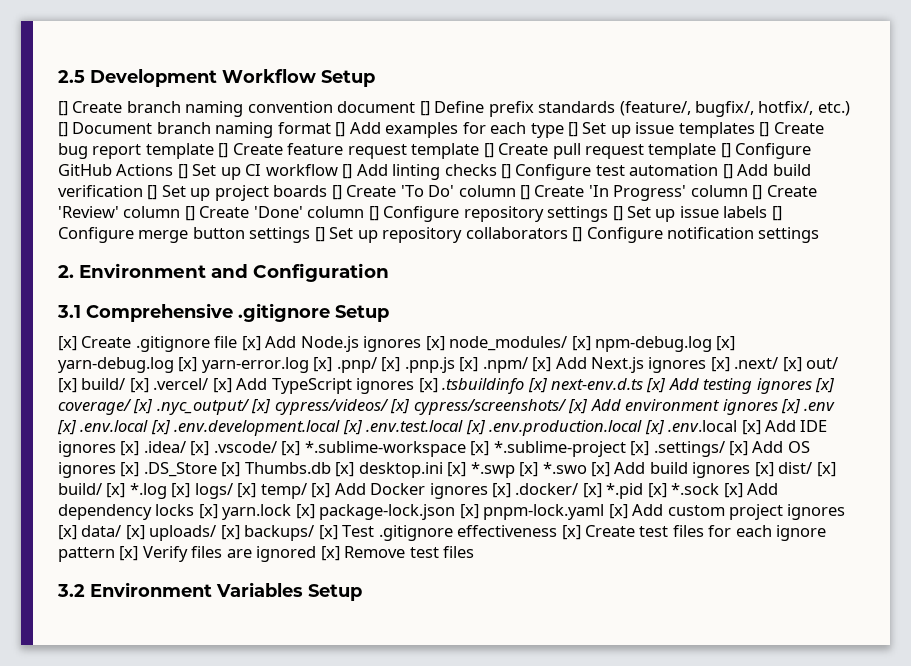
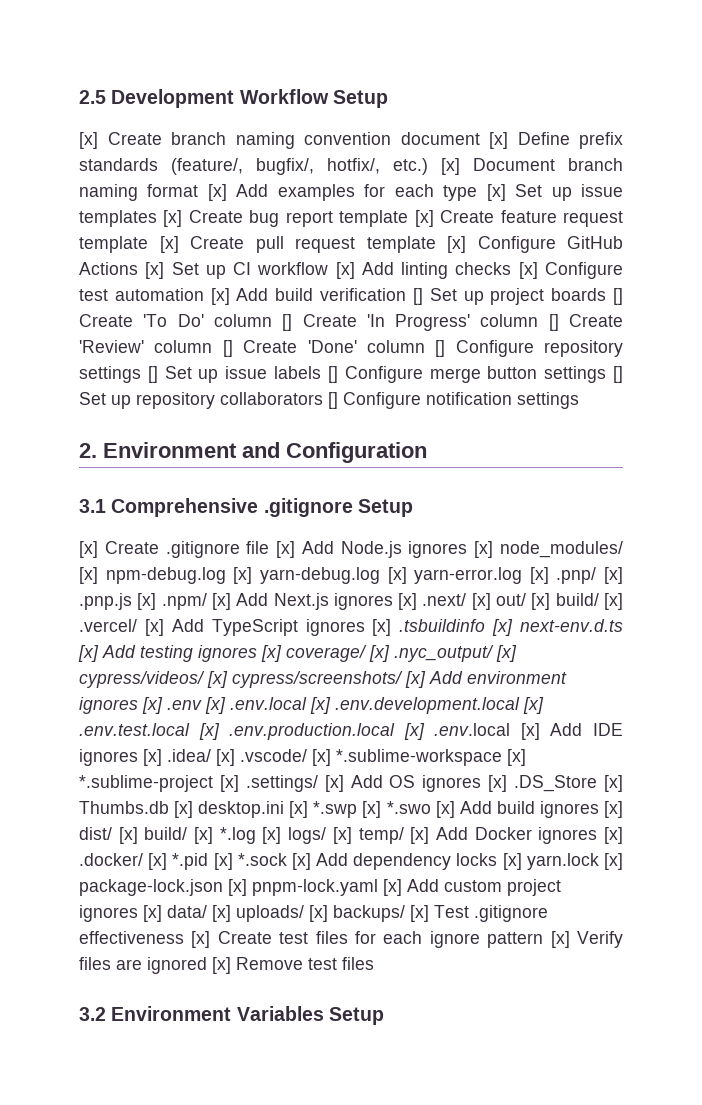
[58,101,68,116] [] -> [79,132,98,149] [x]
[419,101,430,116] [] -> [489,132,508,149] [x]
[58,122,68,137] [] -> [441,158,460,175] [x]
[335,122,346,137] [] -> [207,184,227,201] [x]
[568,122,579,137] [] -> [486,184,506,201] [x]
[759,122,770,137] [] -> [163,210,183,227] [x]
[218,143,229,158] [] -> [414,210,434,227] [x]
[483,143,494,158] [] -> [159,236,179,253] [x]
[720,143,731,158] [] -> [447,236,466,253] [x]
[177,164,188,179] [] -> [145,262,165,279] [x]
[342,164,353,179] [] -> [335,262,355,279] [x]
[501,164,512,179] [] -> [518,262,538,279] [x]
[722,164,733,179] [] -> [210,288,230,305] [x]

